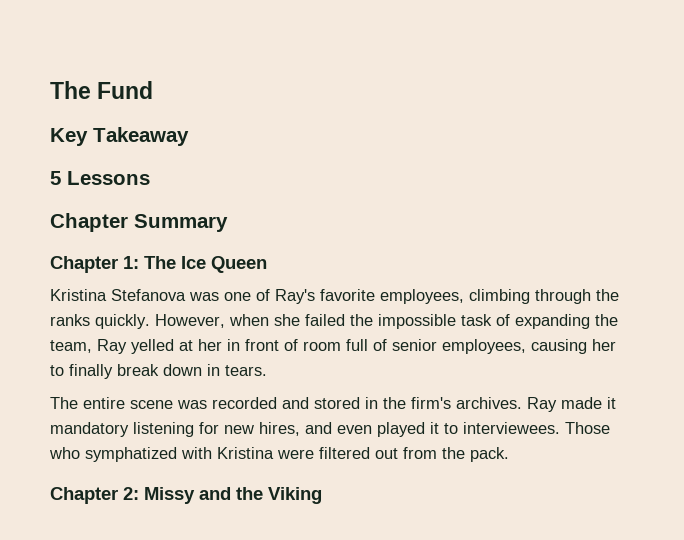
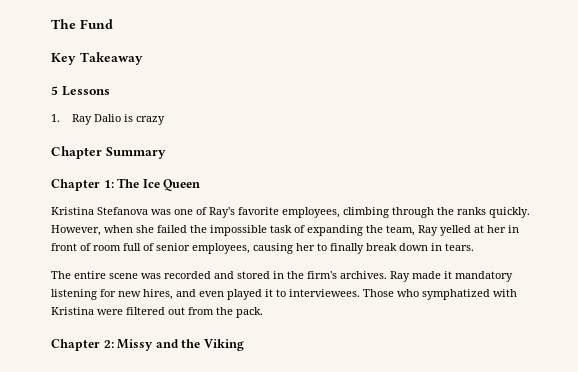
(150, 178) none -> [51,114,165,125] // 1. Ray Dalio is crazy

